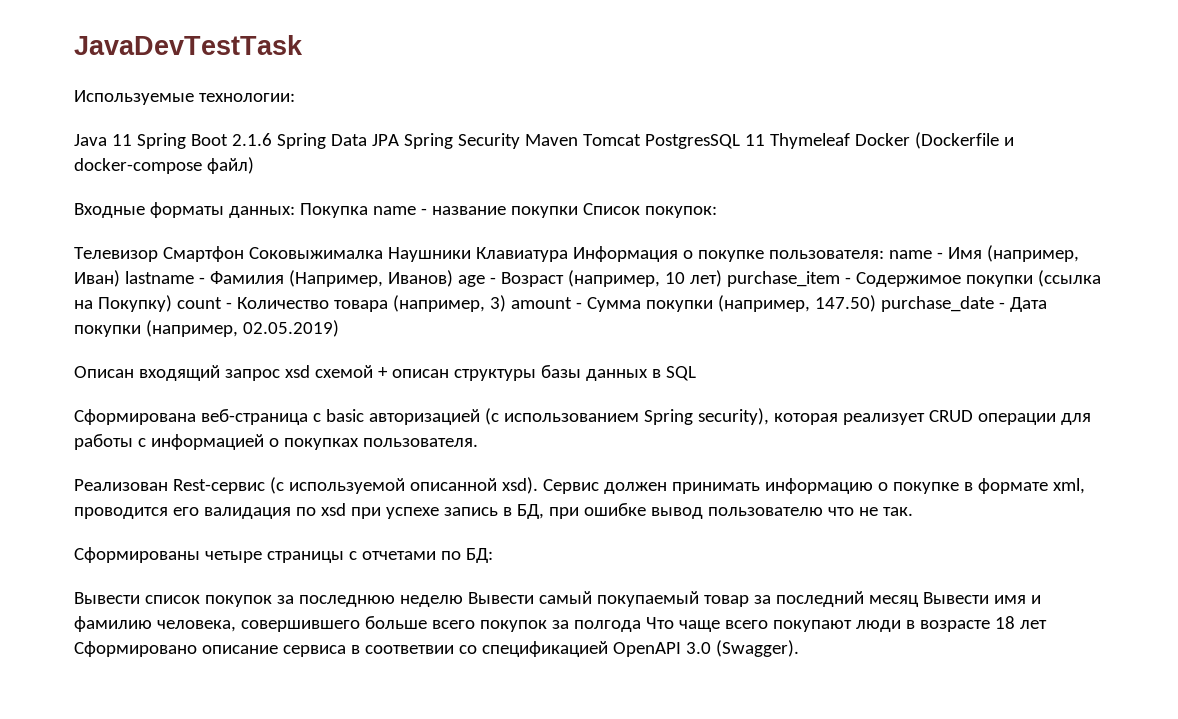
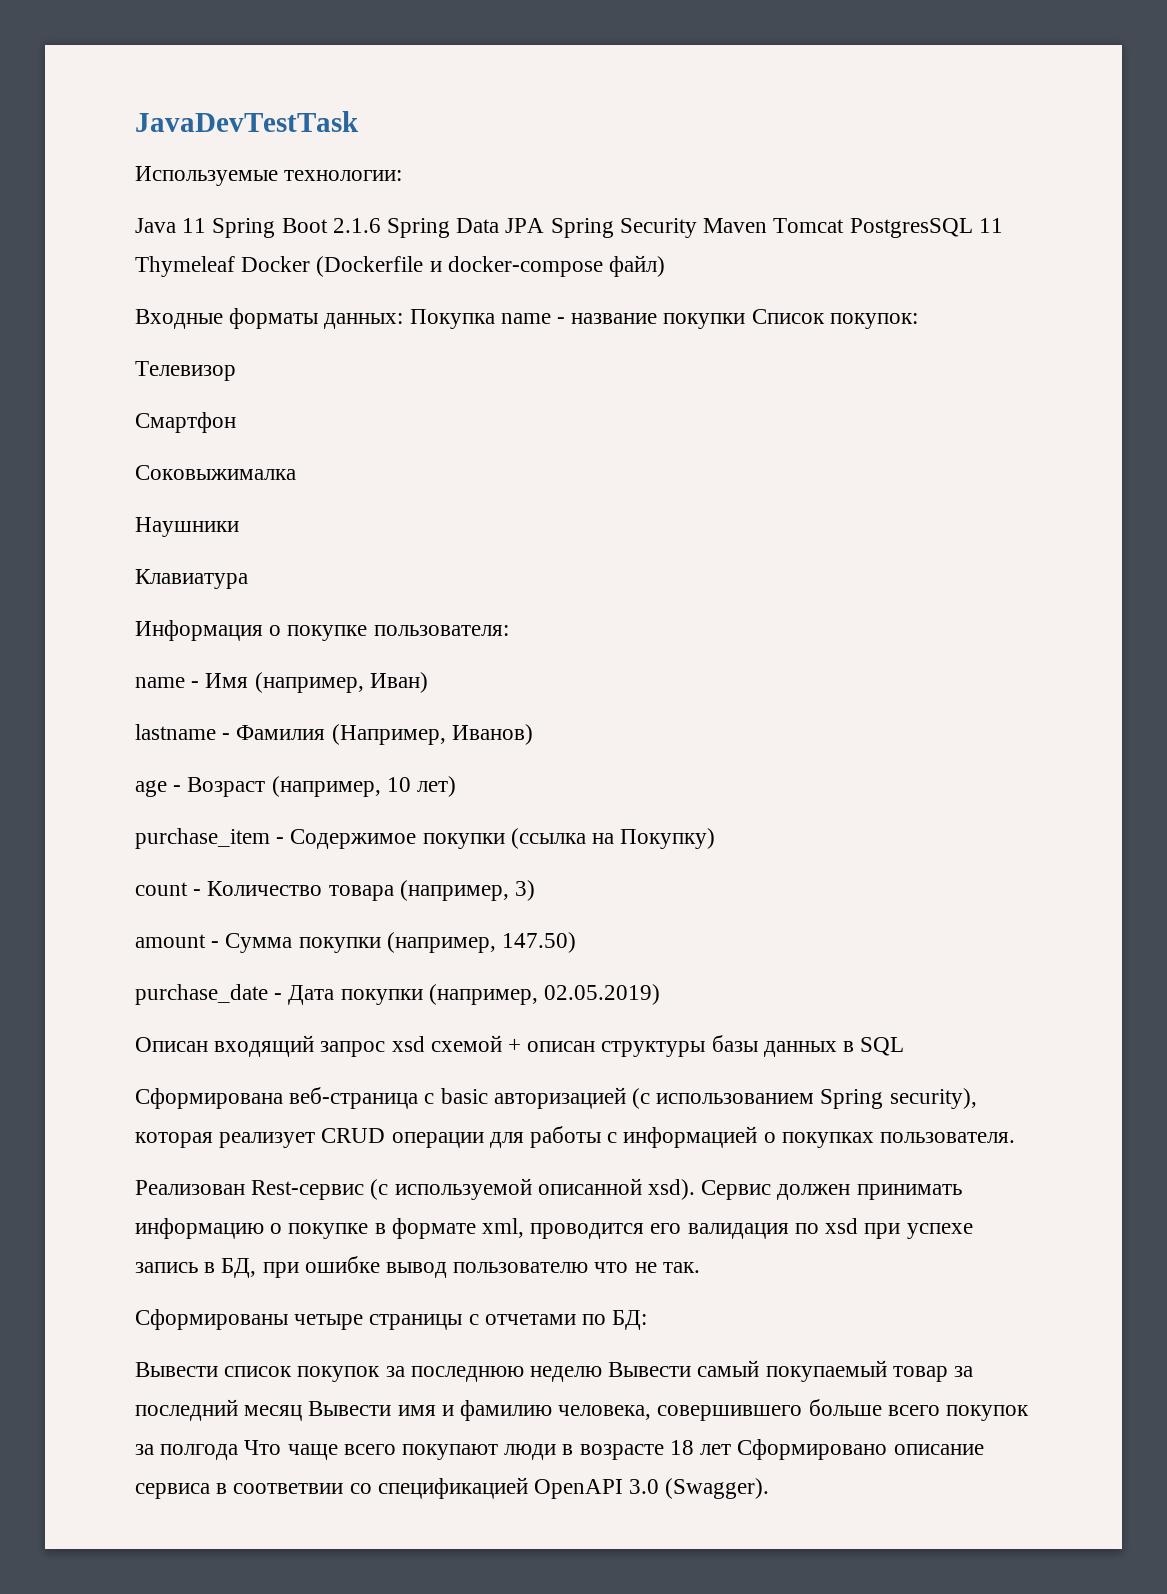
(158, 254) none -> (236, 371) //
(244, 254) none -> (236, 422) //
(383, 253) none -> (296, 472) //
(471, 254) none -> (239, 527) //
(568, 254) none -> (248, 579) //
(884, 254) none -> (509, 630) //
(120, 278) none -> (428, 682) //
(453, 278) none -> (533, 734) //
(722, 278) none -> (457, 786) //
(172, 303) none -> (716, 838) //
(506, 303) none -> (536, 890) //
(876, 303) none -> (577, 942) //

